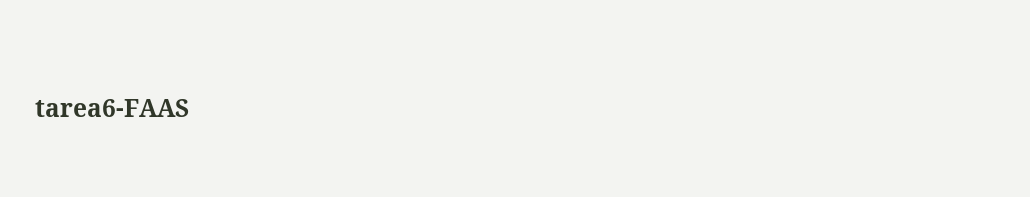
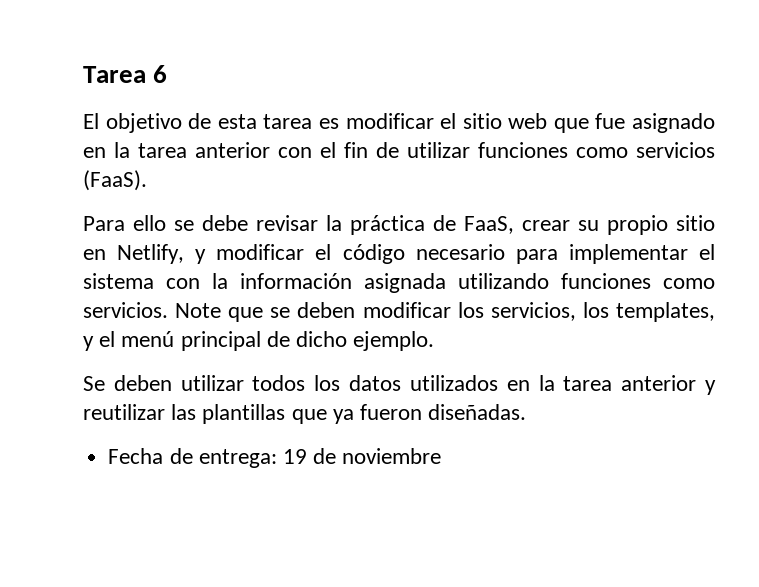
[35,99,189,117] tarea6-FAAS -> [83,65,168,83] [83,113,715,133] [83,142,715,158] [83,170,147,191] [83,215,715,235] [83,244,715,264] [83,273,715,293] [83,302,715,322] [83,331,435,351] [83,375,716,395] [83,404,527,424] [108,448,442,468] Tarea 6 // El objetivo de esta tarea es modificar el sitio web que fue asignado en la tarea anterior con el fin de utilizar funciones como servicios (FaaS). // Para ello se debe revisar la práctica de FaaS, crear su propio sitio en Netlify, y modificar el código necesario para implementar el sistema con la información asignada utilizando funciones como servicios. Note que se deben modificar los servicios, los templates, y el menú principal de dicho ejemplo. // Se deben utilizar todos los datos utilizados en la tarea anterior y reutilizar las plantillas que ya fueron diseñadas. // Fecha de entrega: 19 de noviembre

